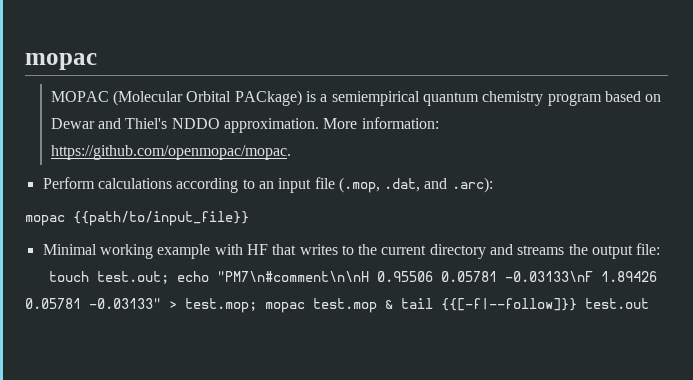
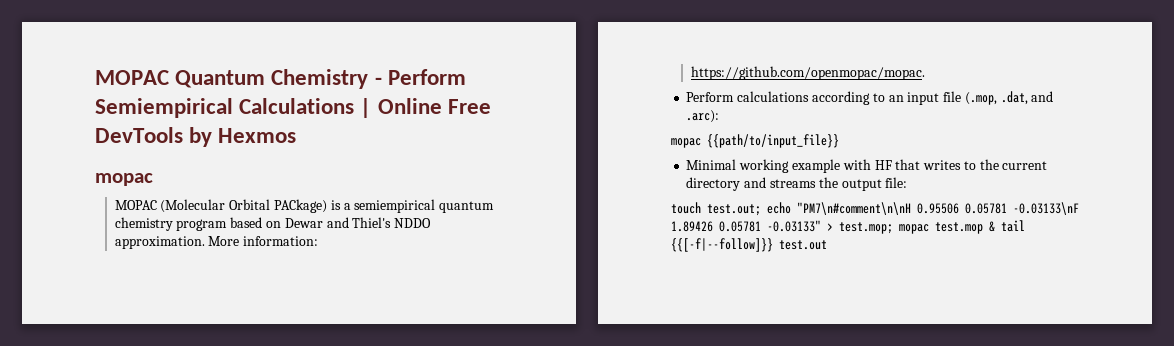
(25, 61) none -> [95,69,466,89] [95,98,491,118] [95,127,297,147] MOPAC Quantum Chemistry - Perform Semiempirical Calculations | Online Free DevTools by Hexmos //

